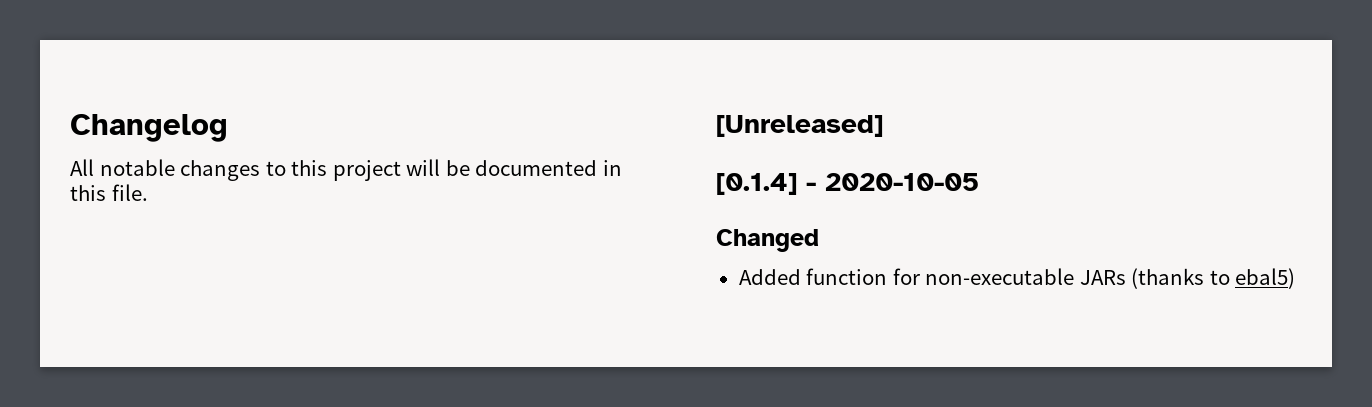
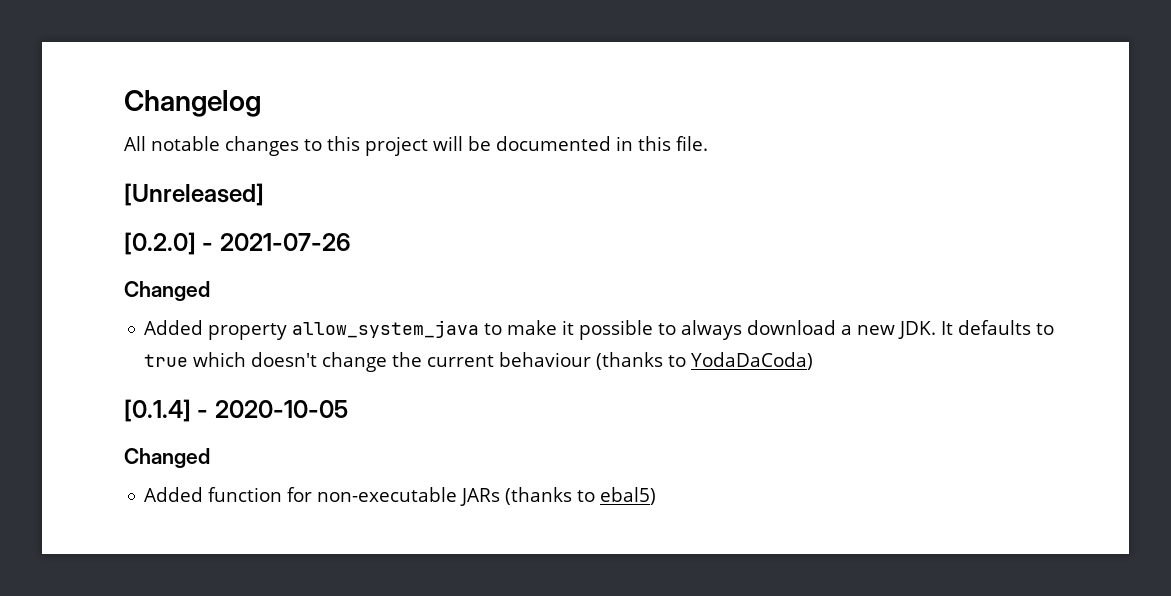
(883, 126) none -> [124,232,351,255] [124,281,210,301] [144,320,1055,340] [144,352,814,372] // [0.2.0] - 2021-07-26 // Changed // Added property allow_system_java to make it possible to always download a new JDK. It defaults to true which doesn't change the current behaviour (thanks to YodaDaCoda)

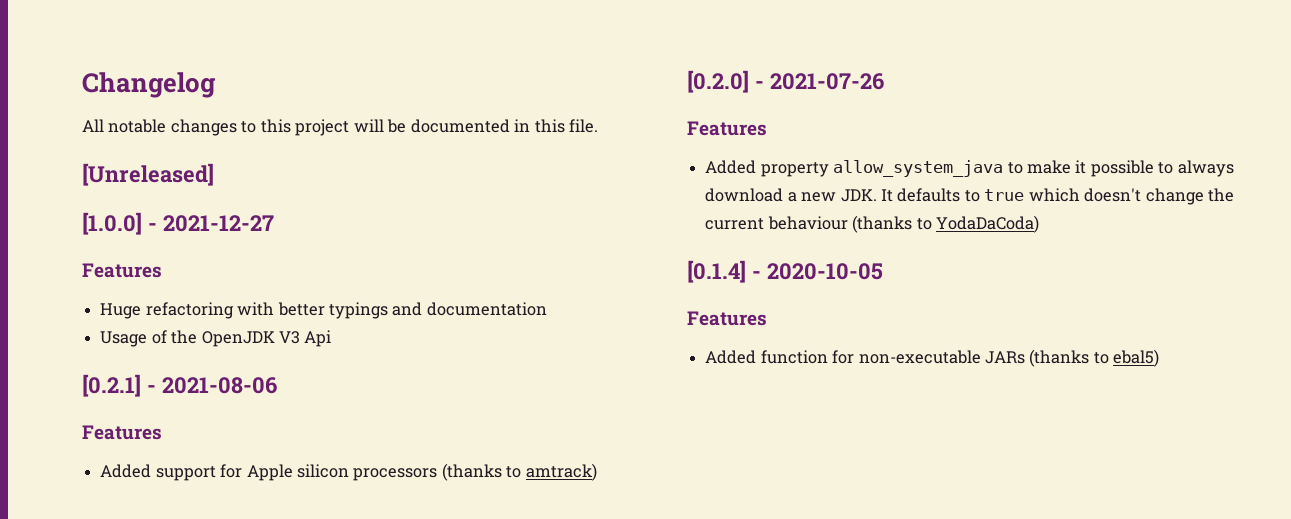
(264, 194) none -> [82,212,274,235] [82,263,162,278] [100,302,547,319] [100,330,332,347] [82,374,277,397] [82,425,162,440] [100,463,597,481] // [1.0.0] - 2021-12-27 // Features // Huge refactoring with better typings and documentation // Usage of the OpenJDK V3 Api // [0.2.1] - 2021-08-06 // Features // Added support for Apple silicon processors (thanks to amtrack)
[124,281,210,301] Changed -> [687,121,767,136] Features
[124,448,210,468] Changed -> [687,311,767,326] Features

